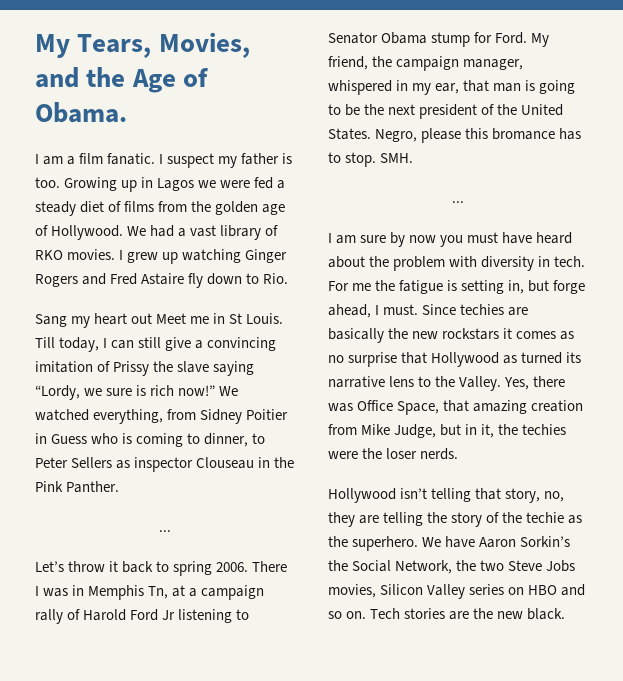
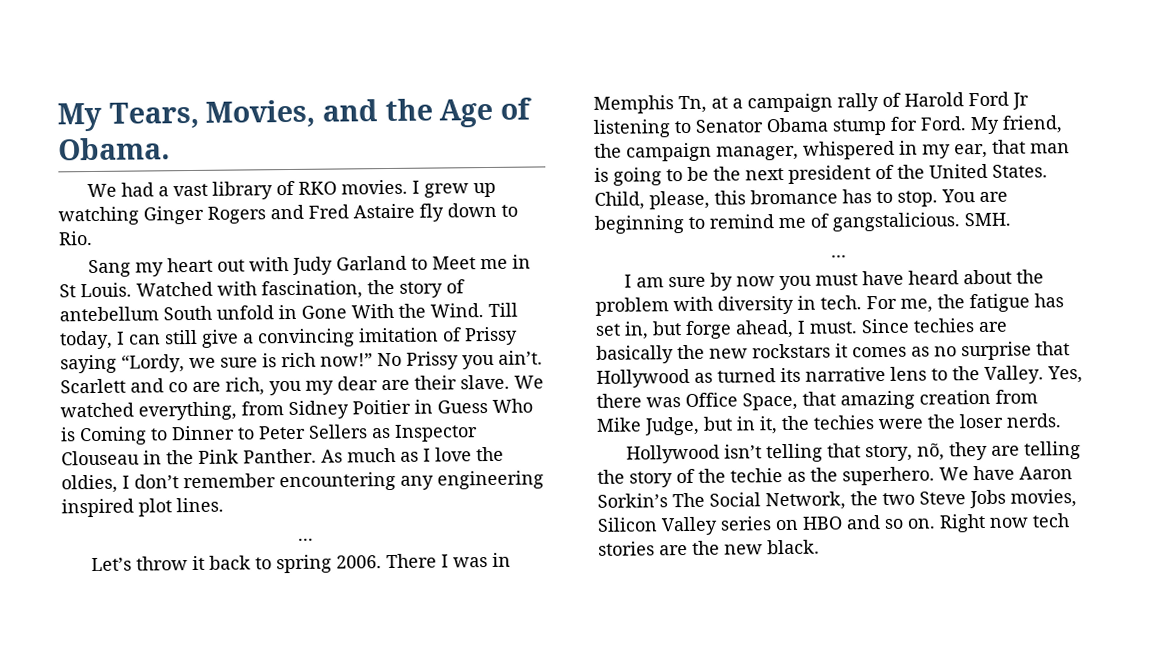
[35,153,293,168] [35,177,286,192] [35,201,286,216] [35,225,124,240] I am a film fanatic. I suspect my father is too. Growing up in Lagos we were fed a steady diet of films from the golden age of Hollywood. -> (170, 149) none
(153, 318) none -> [248,255,428,275] with Judy Garland to
(284, 318) none -> [136,279,465,300] [59,303,484,322] Watched with fascination, the story of antebellum South unfold in Gone With the Wind.
[153,361,210,373] the slave -> (518, 336) none
(216, 390) none -> [377,350,543,370] [60,374,510,396] No Prissy you ain’t. Scarlett and co are rich, you my dear are their slave.
[91,433,249,447] who is coming to dinner, -> [492,398,533,413] [60,425,235,446] Who is Coming to Dinner
[134,457,194,472] inspector -> [394,424,478,442] Inspector
(120, 487) none -> [321,446,504,463] [61,470,544,494] [61,497,224,518] As much as I love the oldies, I don’t remember encountering any engineering inspired plot lines.
[375,128,462,143] Negro, please -> [594,190,710,210] Child, please,
(377, 159) none -> [941,189,1008,203] [594,212,960,234] You are beginning to remind me of gangstalicious.
[352,283,372,291] me -> [900,298,933,313] me,
[447,280,505,294] is setting -> [1034,293,1064,308] [595,323,621,336] has set
[544,491,565,502] no, -> [916,443,945,461] nõ,
[328,560,348,571] the -> [672,492,705,508] The
[370,608,401,619] Tech -> [939,513,1069,533] Right now tech

